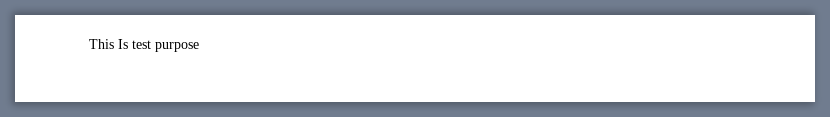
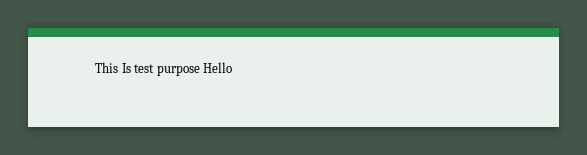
(199, 47) none -> [203,62,233,73] Hello

